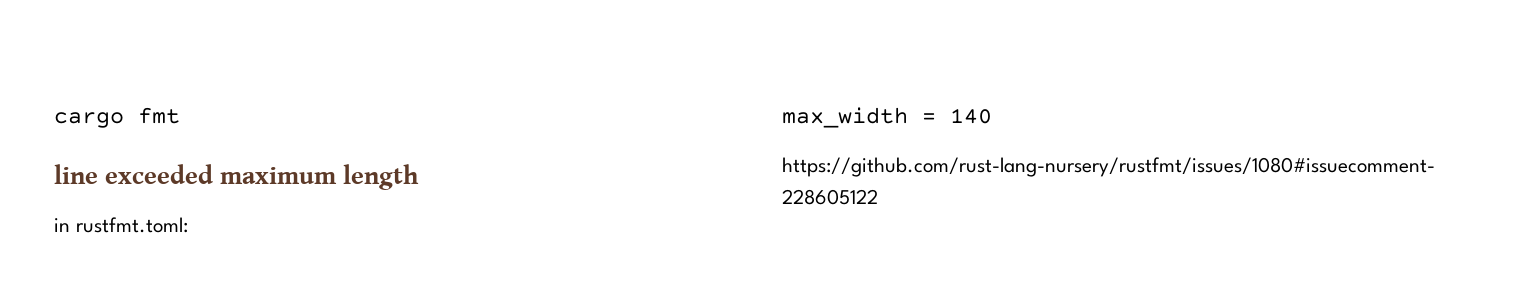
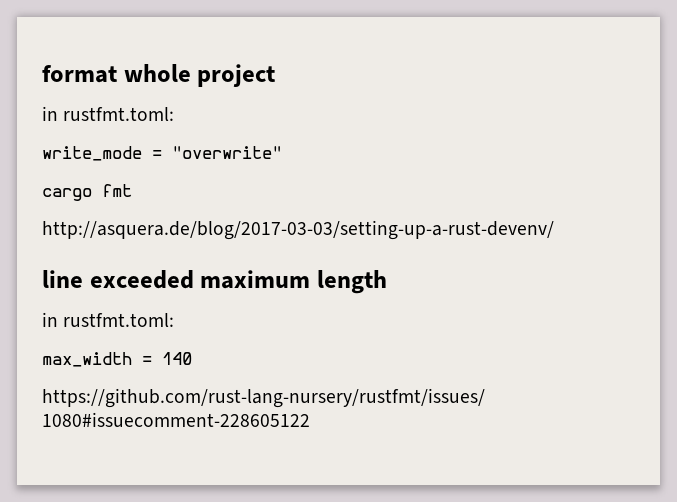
(54, 120) none -> [42,64,276,87] [42,106,175,121] [42,146,282,161] format whole project // in rustfmt.toml: // write_mode = "overwrite" //
(180, 115) none -> [42,220,554,240] // http://asquera.de/blog/2017-03-03/setting-up-a-rust-devenv/

